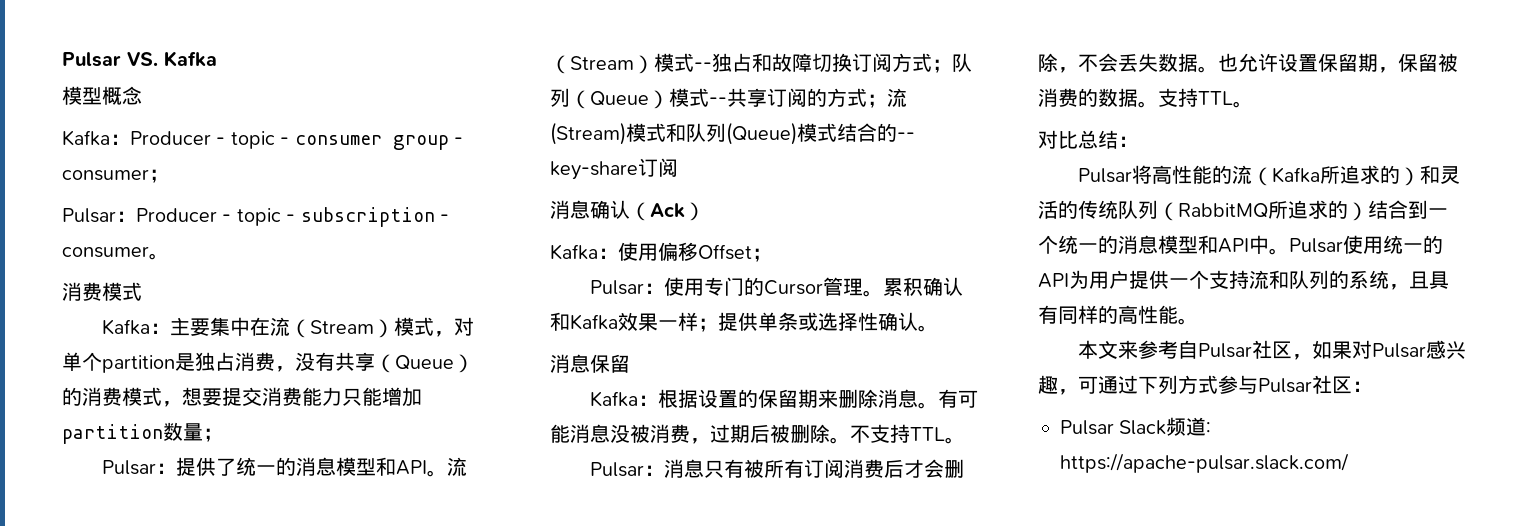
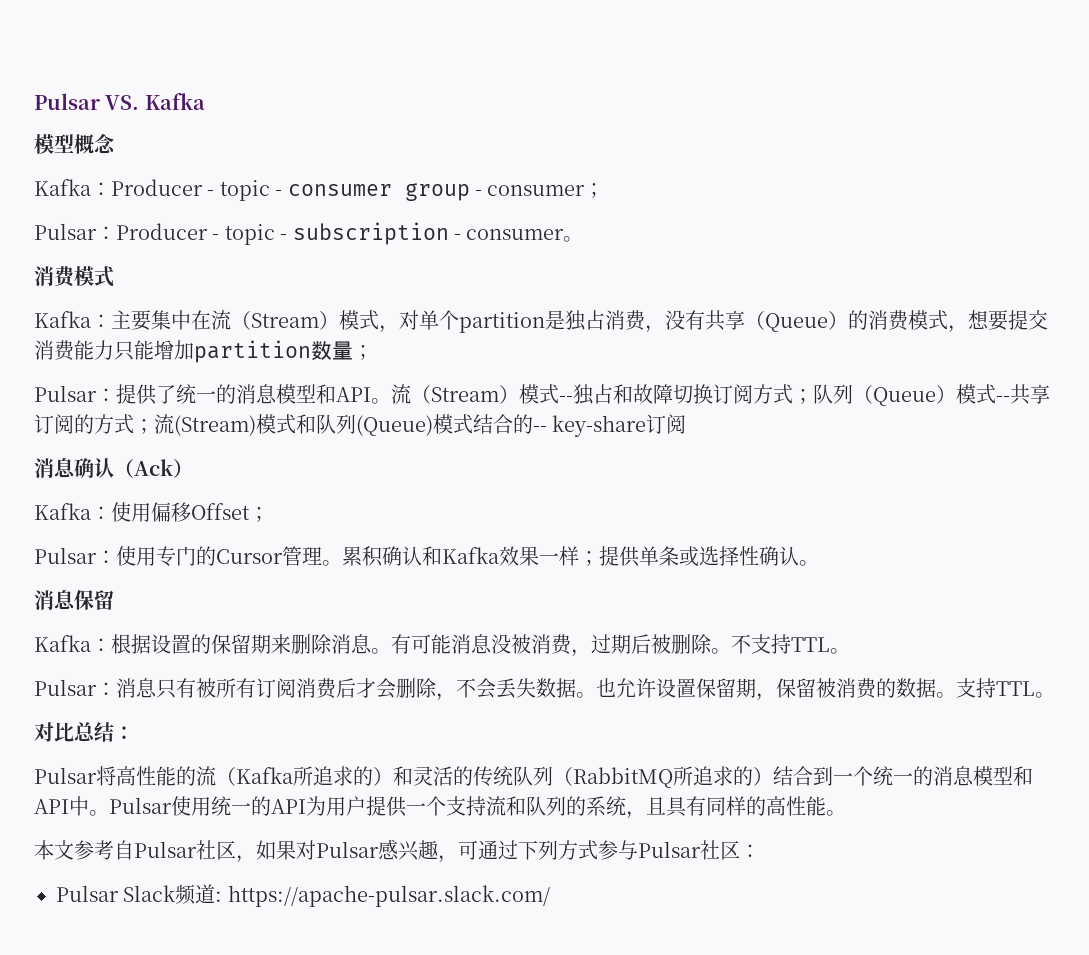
[1117,340,1138,359] 来 -> (74, 850) none

